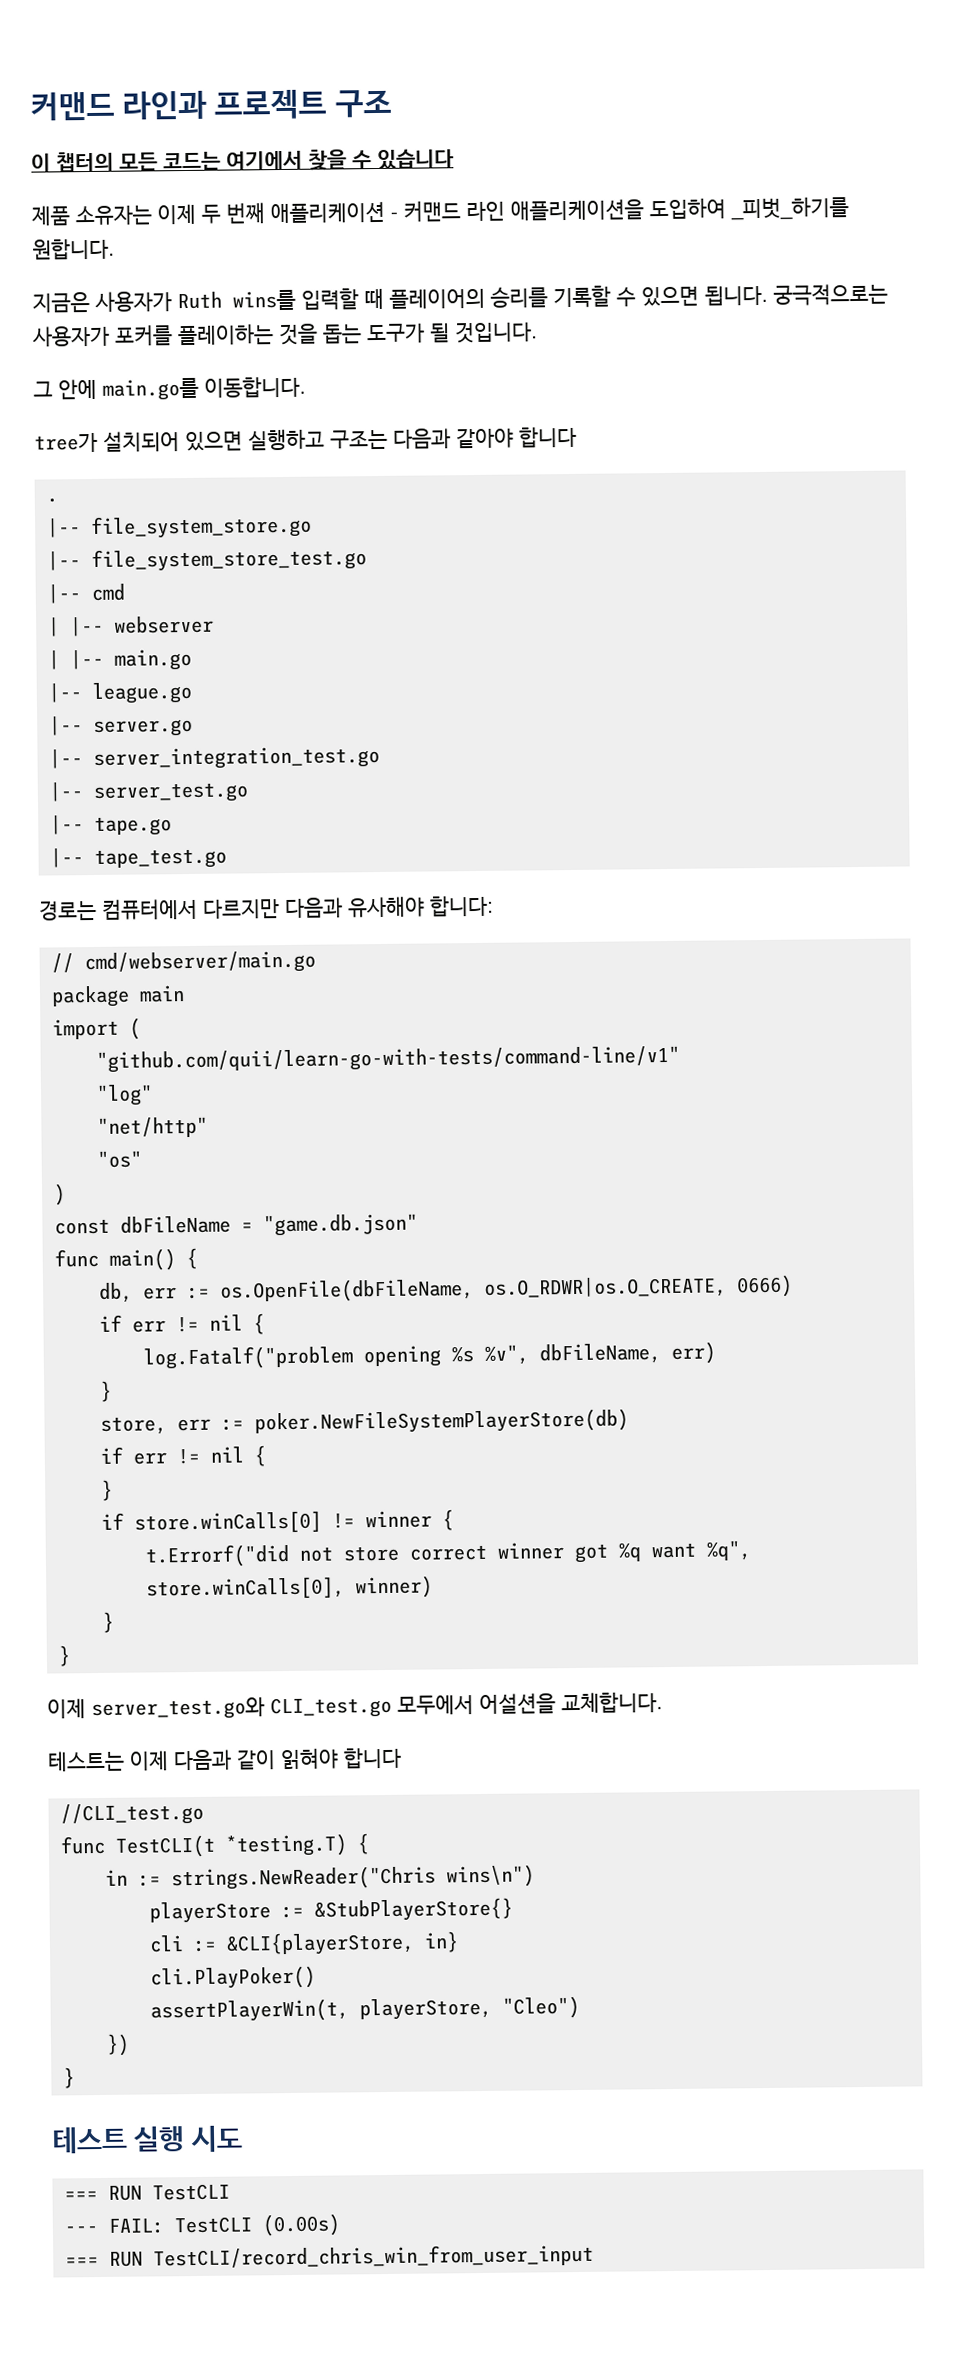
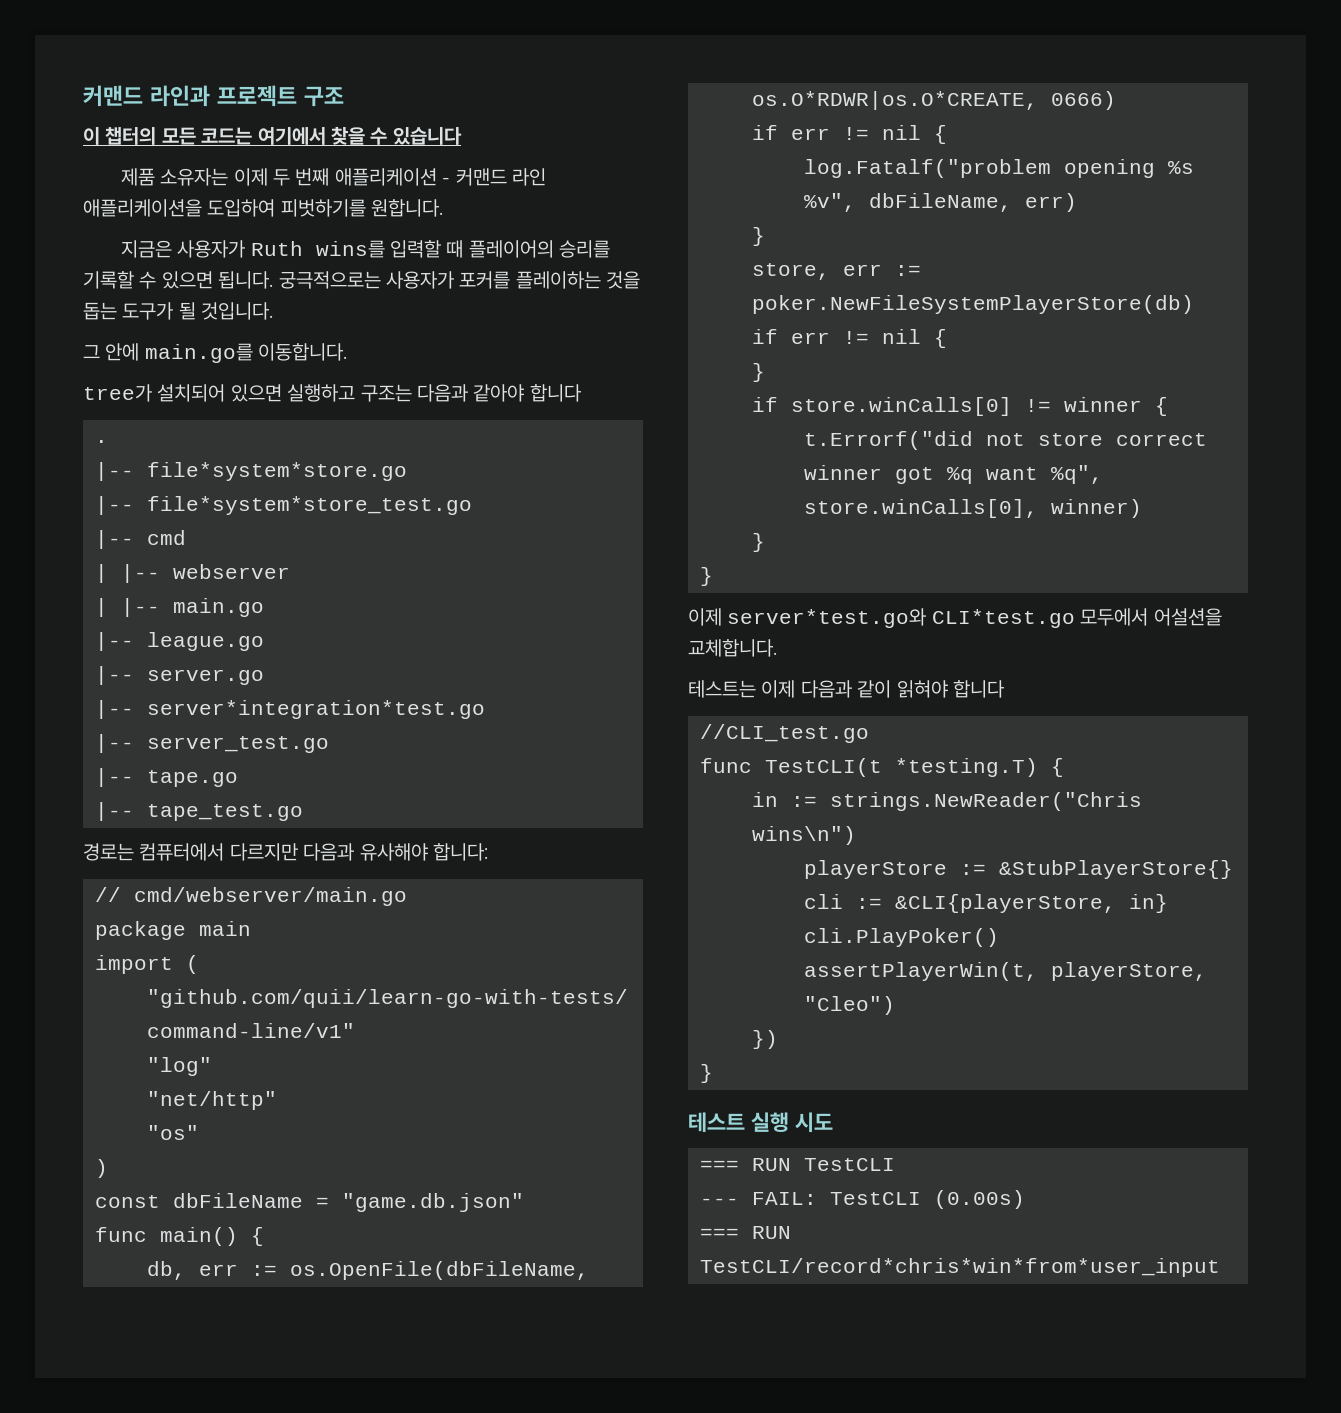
[730,197,849,221] _피벗_하기를 -> [280,199,366,217] 피벗하기를
[91,514,313,540] [47,547,368,573] file_system_store.go // |-- file_system_store_test.go -> [147,462,407,481] [95,496,472,515] file*system*store.go // |-- file*system*store_test.go
[93,745,381,770] server_integration_test.go -> [147,700,485,719] server*integration*test.go
[484,1276,728,1299] os.O_RDWR|os.O_CREATE, -> [752,91,1038,110] os.O*RDWR|os.O*CREATE,
[91,1696,392,1721] server_test.go와 CLI_test.go -> [727,608,1075,628] server*test.go와 CLI*test.go
[153,2243,595,2270] TestCLI/record_chris_win_from_user_input -> [700,1258,1220,1277] TestCLI/record*chris*win*from*user_input

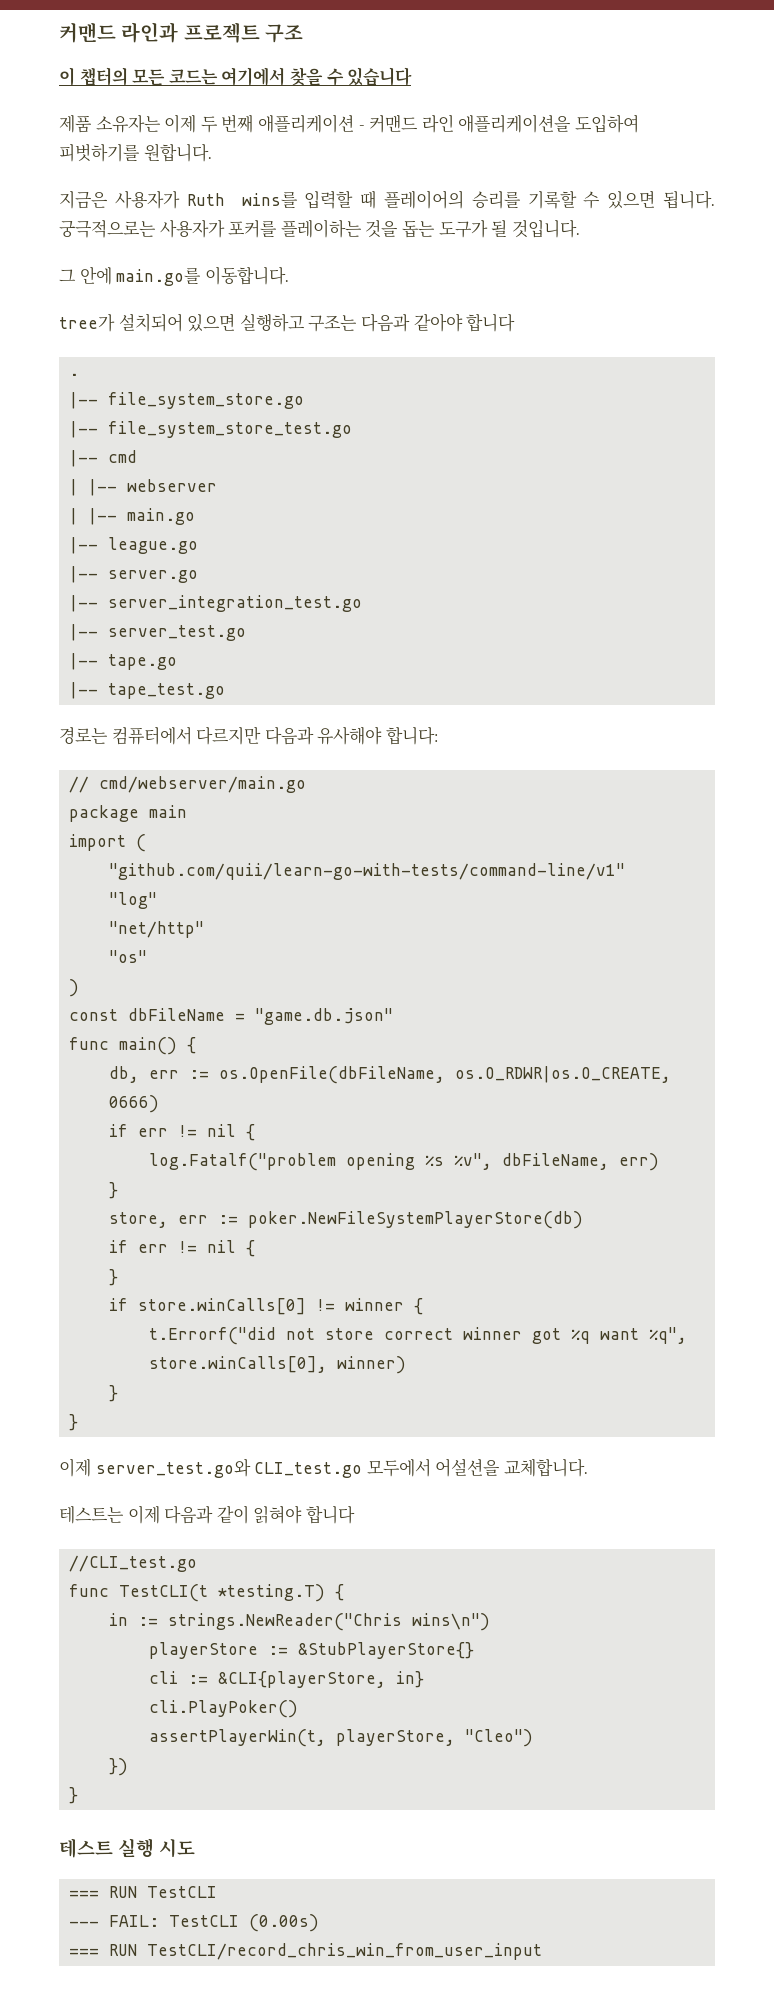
[147,462,407,481] [95,496,472,515] file*system*store.go // |-- file*system*store_test.go -> [108,392,305,409] [69,421,353,438] file_system_store.go // |-- file_system_store_test.go
[147,700,485,719] server*integration*test.go -> [108,595,363,612] server_integration_test.go
[752,91,1038,110] os.O*RDWR|os.O*CREATE, -> [455,1066,672,1083] os.O_RDWR|os.O_CREATE,
[727,608,1075,628] server*test.go와 CLI*test.go -> [95,1458,363,1478] server_test.go와 CLI_test.go
[700,1258,1220,1277] TestCLI/record*chris*win*from*user_input -> [147,1943,543,1960] TestCLI/record_chris_win_from_user_input

